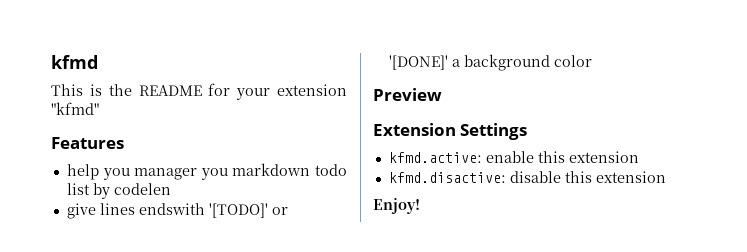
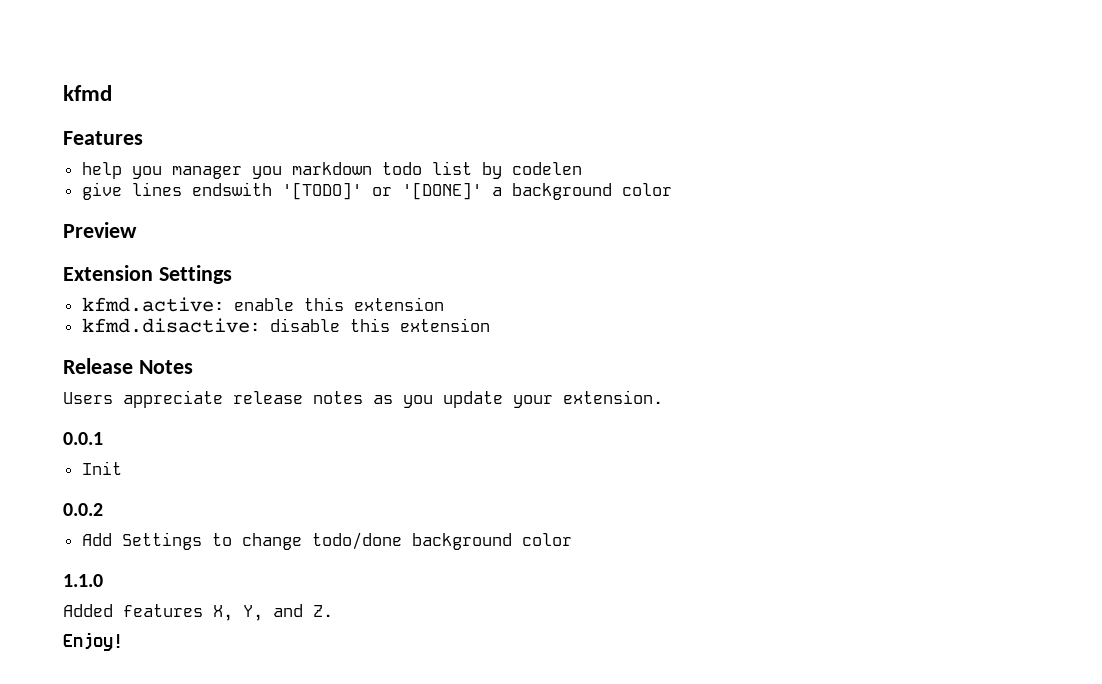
[51,83,347,100] [51,102,99,115] // This is the README for your extension "kfmd" -> (112, 93) none
(666, 177) none -> [63,358,193,374] [63,390,663,408] [63,432,103,445] [81,461,122,475] [63,503,103,516] [81,532,572,550] [63,574,103,587] [63,604,333,621] // Release Notes // Users appreciate release notes as you update your extension. // 0.0.1 // Init // 0.0.2 // Add Settings to change todo/done background color // 1.1.0 // Added features X, Y, and Z.

